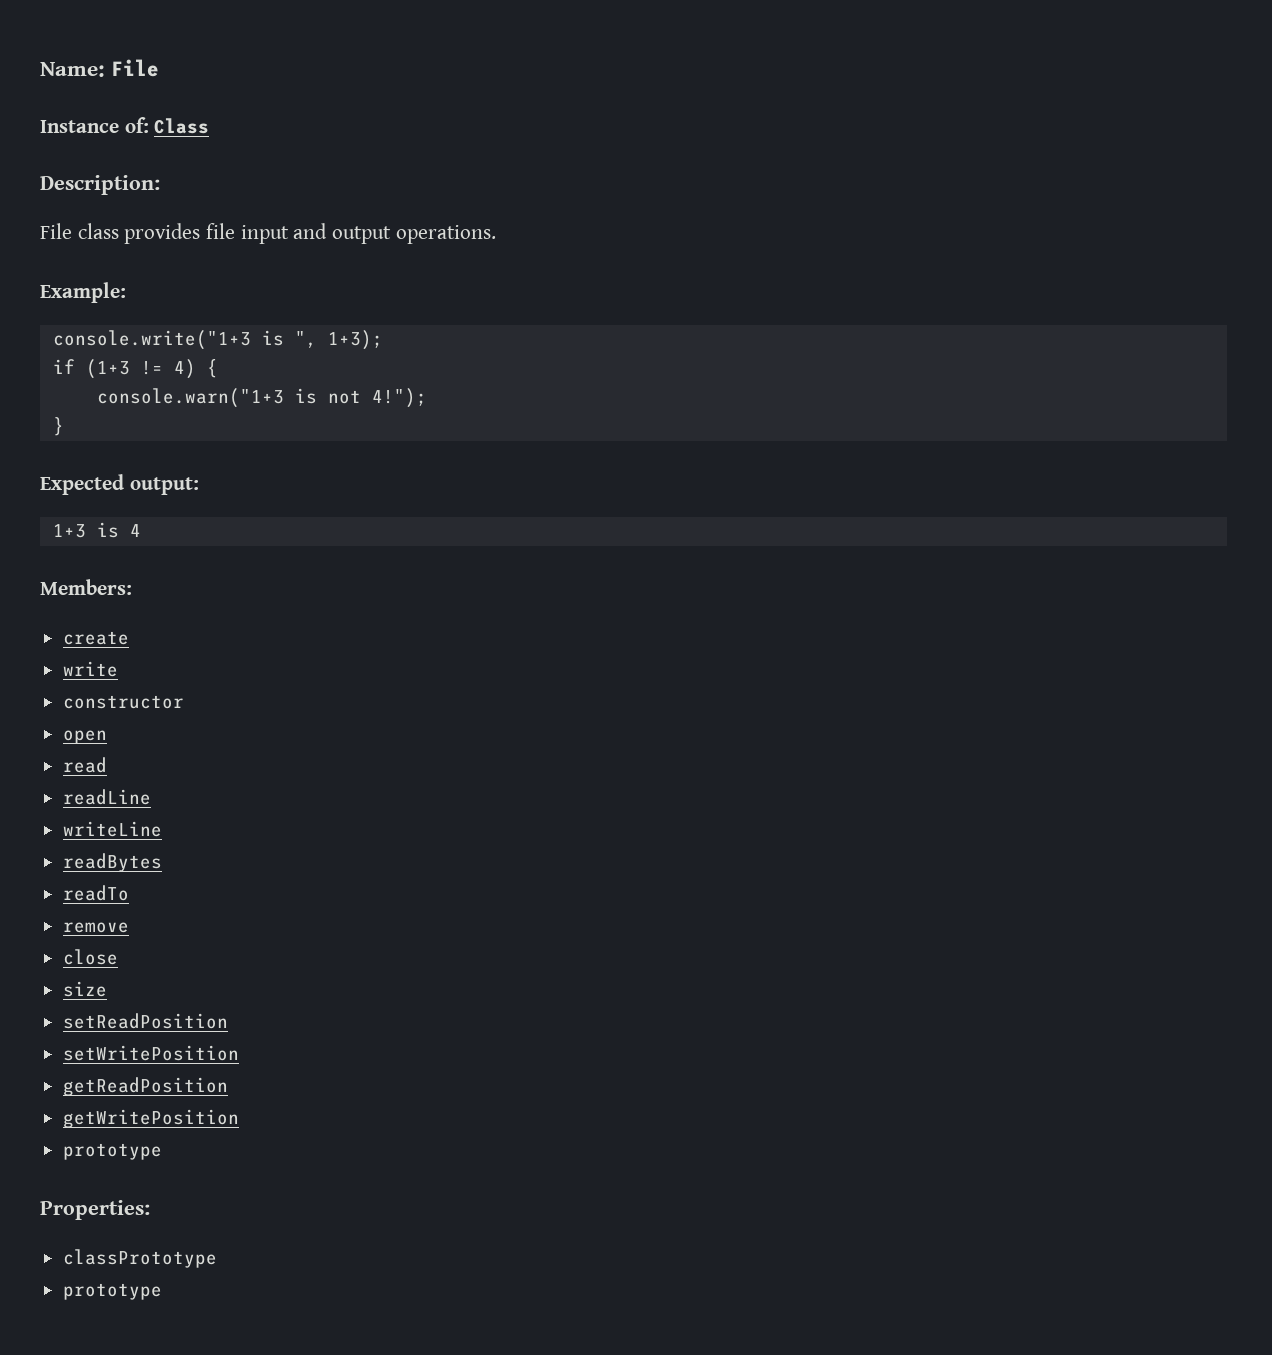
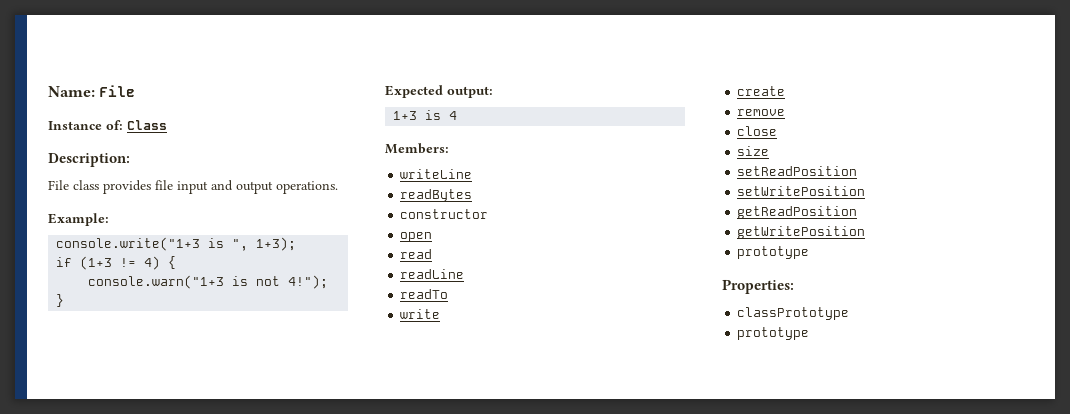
[63,631,130,645] [63,661,119,677] create // write -> [400,169,473,179] [400,189,473,202] writeLine // readBytes
[63,821,163,837] [63,853,163,872] [63,885,130,901] writeLine // readBytes // readTo -> [400,289,449,299] [400,309,441,319] [737,86,786,96] readTo // write // create

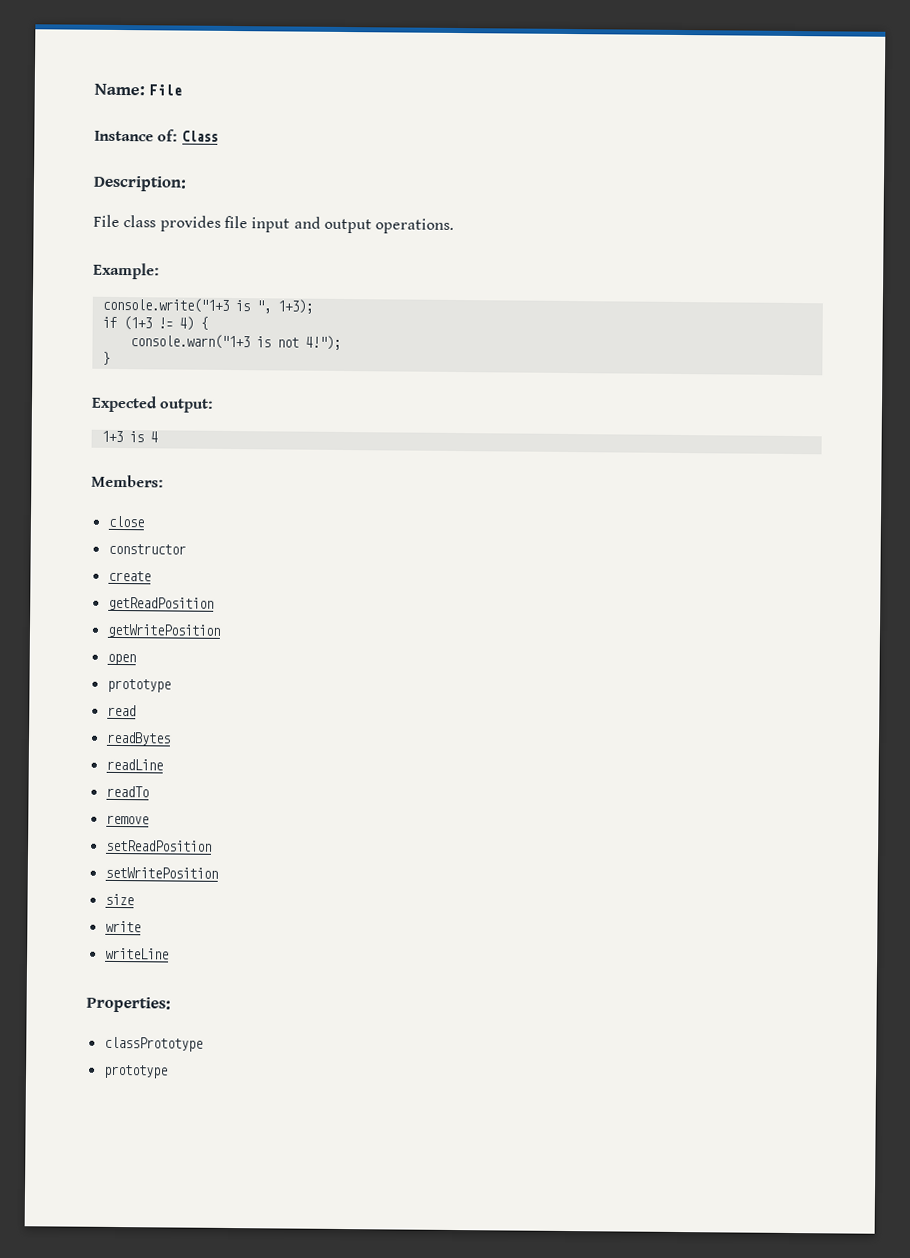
[400,169,473,179] [400,189,473,202] writeLine // readBytes -> [107,515,144,528] close
(489, 214) none -> [107,570,151,582] [107,596,214,611] [106,623,221,638] // create // getReadPosition // getWritePosition
(433, 237) none -> [106,678,171,693] // prototype
(433, 254) none -> [105,731,171,746] // readBytes
[400,309,441,319] [737,86,786,96] // write // create -> (149, 791) none
[737,126,778,136] [737,146,770,156] // close // size -> (149, 819) none
[737,206,858,219] [737,226,866,239] [737,246,810,259] getReadPosition // getWritePosition // prototype -> [104,893,134,906] [104,920,141,933] [104,947,169,960] size // write // writeLine

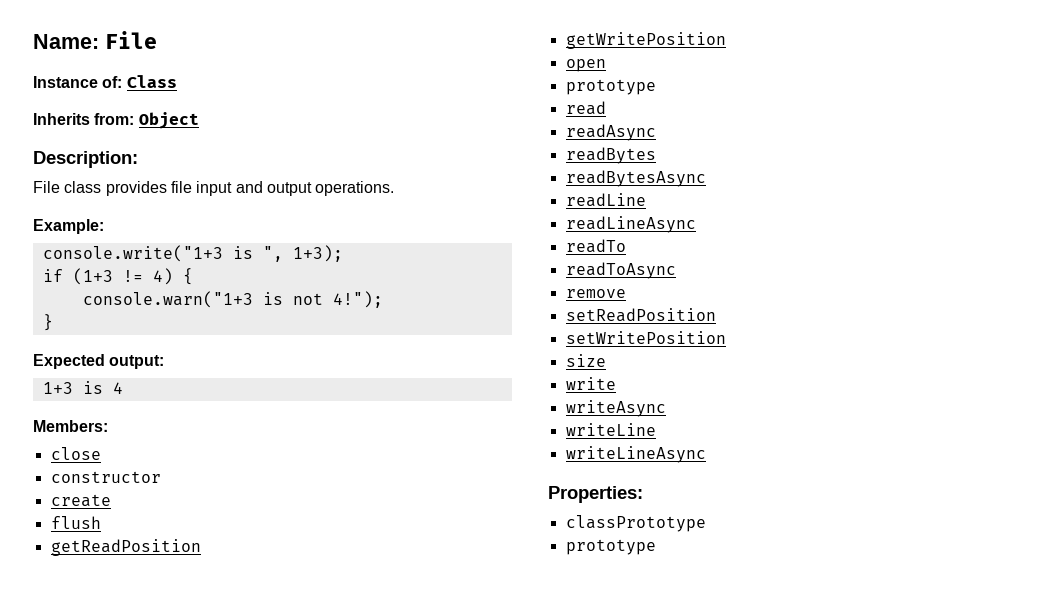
(218, 136) none -> [33,112,199,129] // Inherits from: Object
(151, 576) none -> [50,516,101,529] // flush
(136, 710) none -> [565,124,656,141] // readAsync
(171, 738) none -> [565,170,706,187] // readBytesAsync
(163, 764) none -> [565,216,696,233] // readLineAsync
(149, 791) none -> [565,262,676,279] // readToAsync
(141, 926) none -> [565,400,666,417] // writeAsync
(169, 953) none -> [565,446,706,463] // writeLineAsync

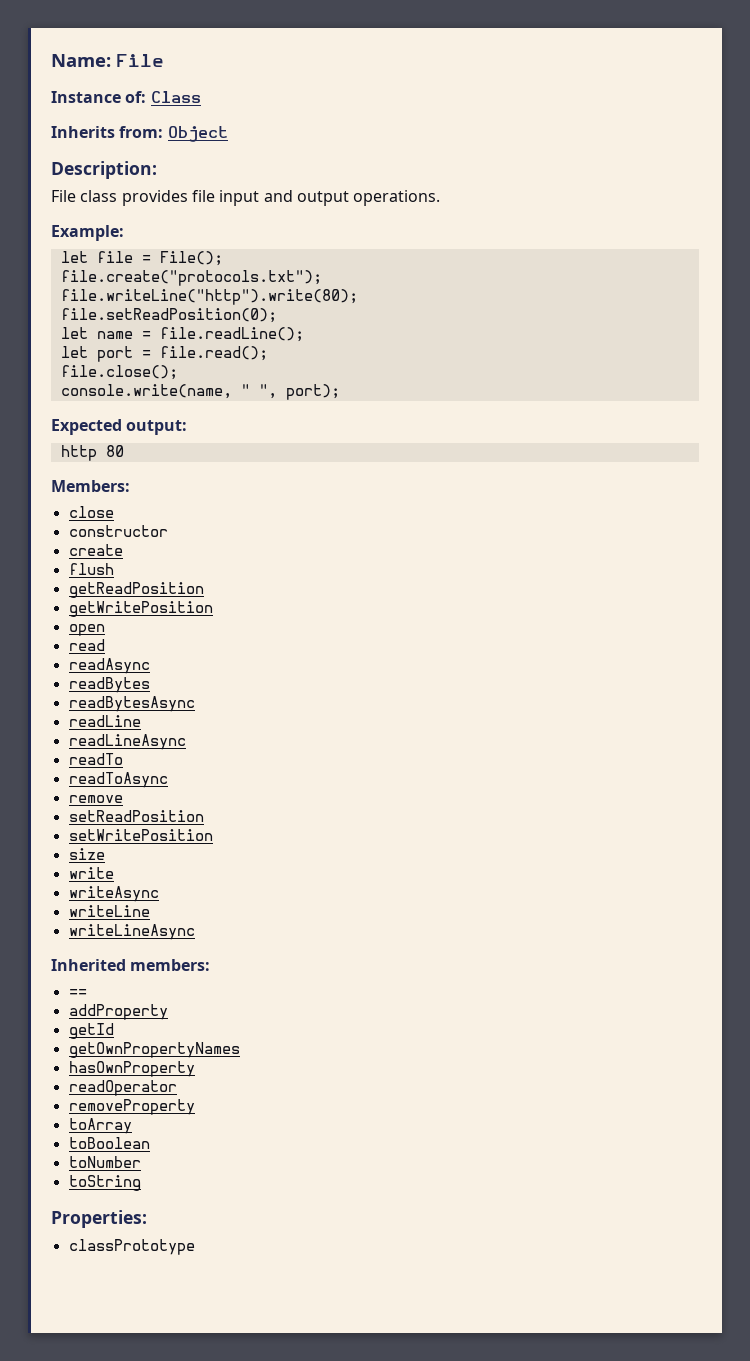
[42,245,343,262] [42,268,193,285] [82,291,383,308] [42,314,53,331] console.write("1+3 is ", 1+3); // if (1+3 != 4) { // console.warn("1+3 is not 4!"); // } -> [60,251,223,266] [60,270,322,286] [60,289,358,305] [60,308,277,323] [60,327,304,342] [60,346,268,362] [60,365,178,380] [60,384,340,400] let file = File(); // file.create("protocols.txt"); // file.writeLine("http").write(80); // file.setReadPosition(0); // let name = file.readLine(); // let port = file.read(); // file.close(); // console.write(name, " ", port);
[42,381,123,394] 1+3 is 4 -> [60,445,124,461] http 80
[565,79,656,95] // prototype -> (105, 630) none
(706, 454) none -> [51,959,211,971] [68,989,87,997] [68,1004,168,1020] [68,1023,114,1039] [68,1042,240,1058] [68,1061,195,1077] [68,1080,177,1096] [68,1099,195,1115] [68,1118,132,1134] [68,1137,150,1149] [68,1156,141,1168] [68,1175,141,1191] // Inherited members: // == // addProperty // getId // getOwnPropertyNames // hasOwnProperty // readOperator // removeProperty // toArray // toBoolean // toNumber // toString
[565,539,656,555] // prototype -> (195, 1247) none

